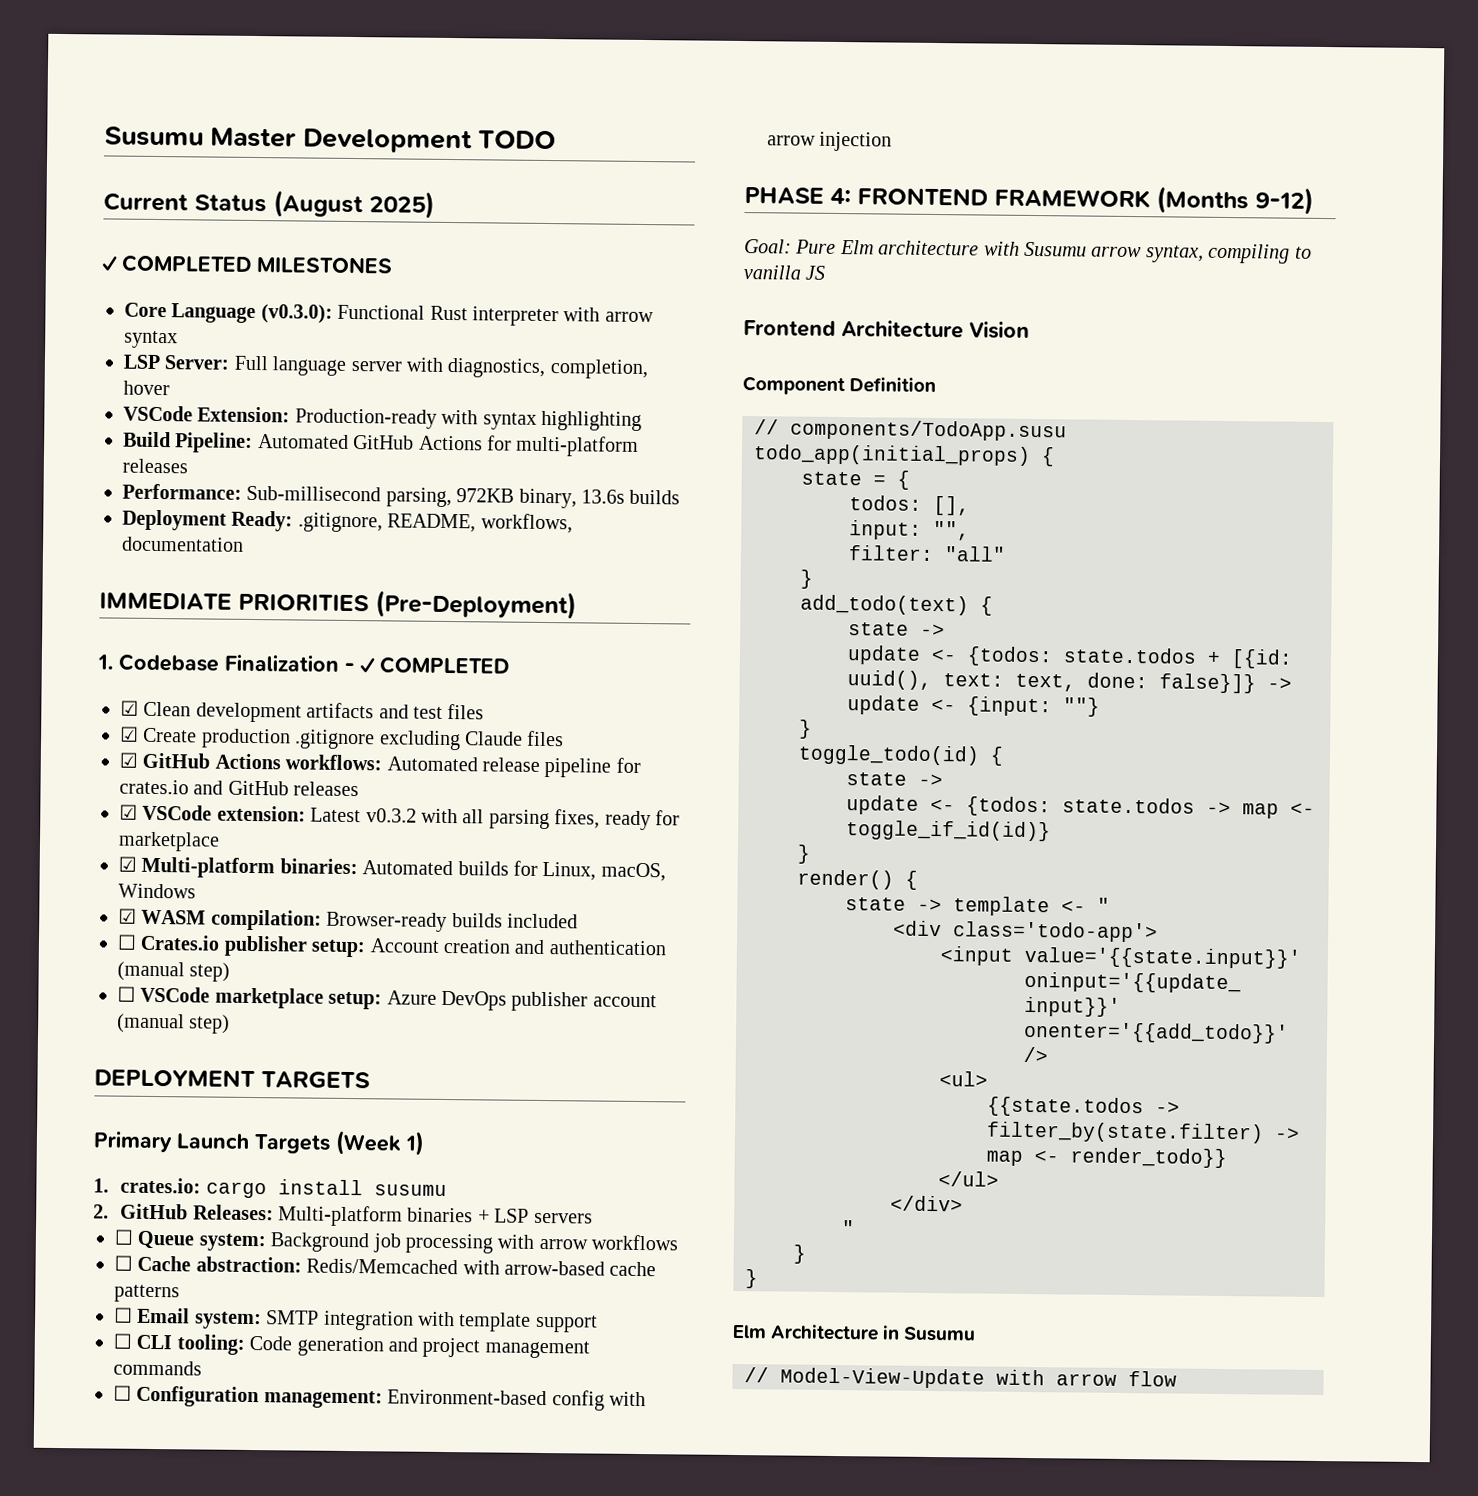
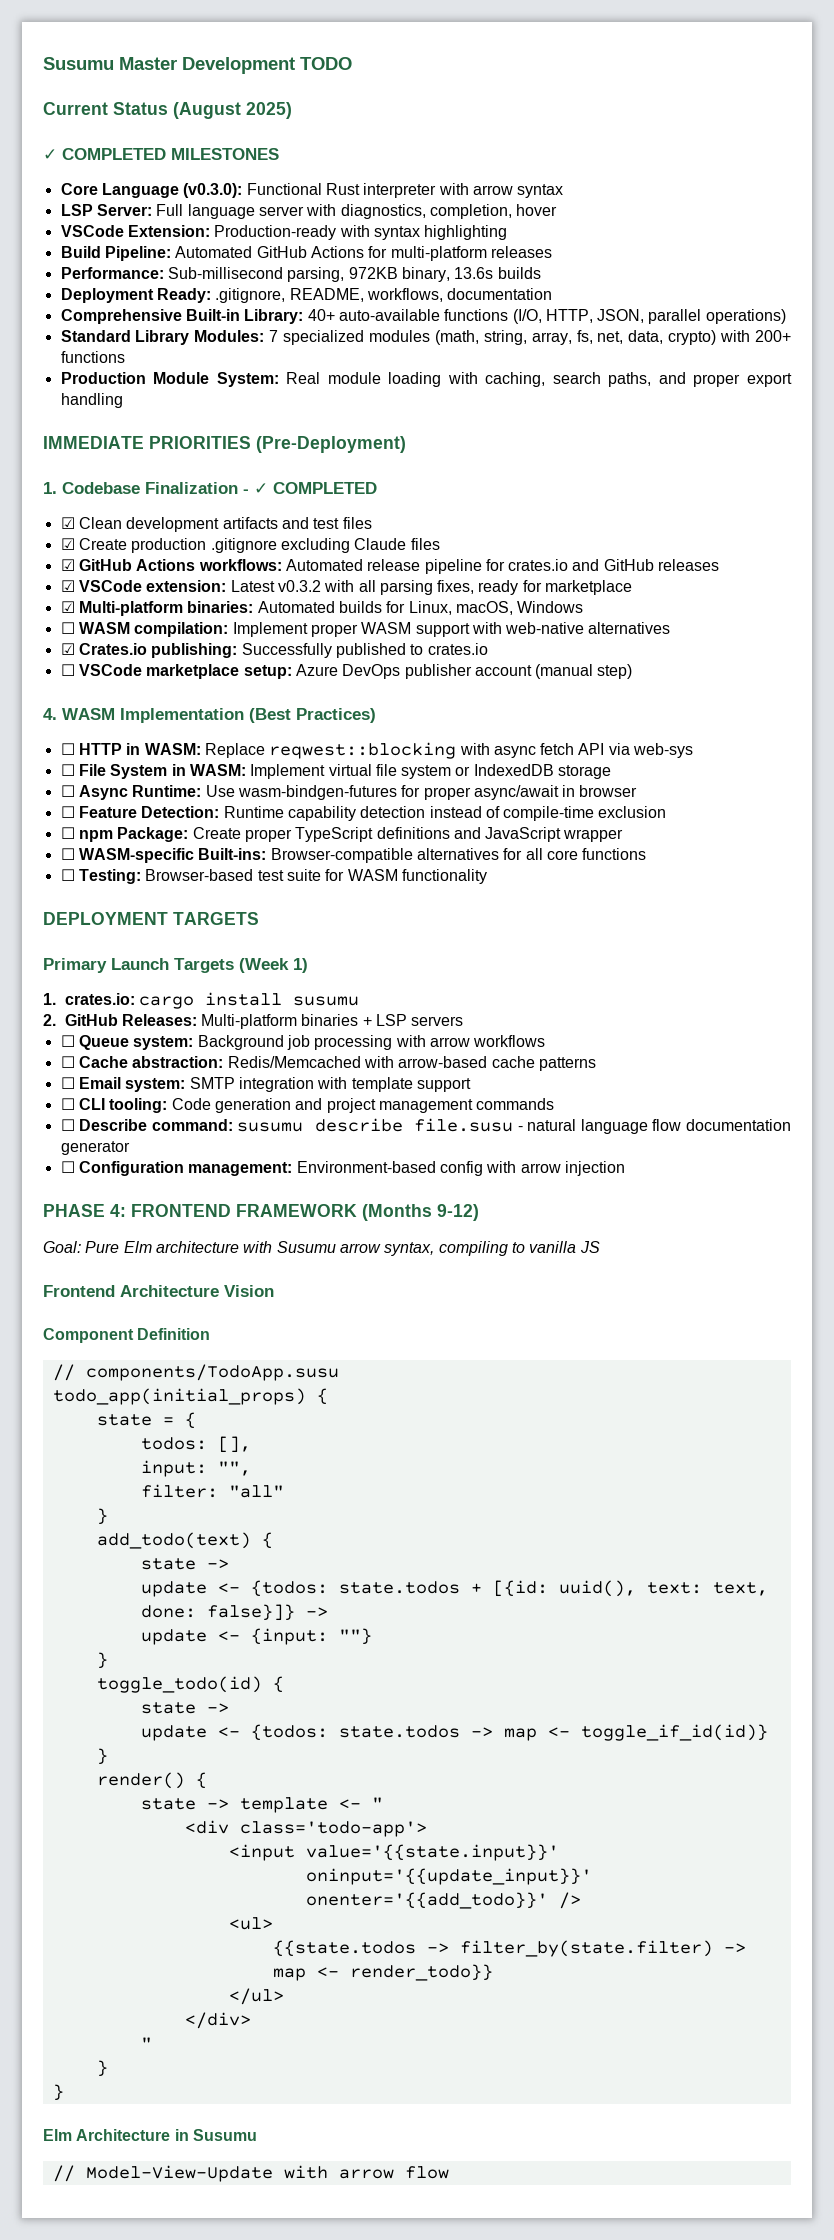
(244, 544) none -> [60,309,786,324] [60,330,791,345] [60,351,125,363] [60,372,792,387] [60,393,123,408] // Comprehensive Built-in Library: 40+ auto-available functions (I/O, HTTP, JSON, parallel operations) // Standard Library Modules: 7 specialized modules (math, string, array, fs, net, data, crypto) with 200+ functions // Production Module System: Real module loading with caching, search paths, and proper export handling
[118,908,137,924] ☑ -> [60,622,75,634] ☐
[326,911,578,933] [117,934,667,958] [117,961,231,982] Browser-ready builds included // ☐ Crates.io publisher setup: Account creation and authentication (manual step) -> [232,622,671,637] [60,643,488,658] Implement proper WASM support with web-native alternatives // ☑ Crates.io publishing: Successfully published to crates.io
(231, 1024) none -> [43,708,376,723] [60,742,694,759] [60,764,612,779] [60,785,638,800] [60,806,667,821] [60,827,624,842] [60,848,647,863] [60,869,487,884] // 4. WASM Implementation (Best Practices) // ☐ HTTP in WASM: Replace reqwest::blocking with async fetch API via web-sys // ☐ File System in WASM: Implement virtual file system or IndexedDB storage // ☐ Async Runtime: Use wasm-bindgen-futures for proper async/await in browser // ☐ Feature Detection: Runtime capability detection instead of compile-time exclusion // ☐ npm Package: Create proper TypeScript definitions and JavaScript wrapper // ☐ WASM-specific Built-ins: Browser-compatible alternatives for all core functions // ☐ Testing: Browser-based test suite for WASM functionality
(202, 1368) none -> [60,1118,792,1134] [60,1141,130,1155] // ☐ Describe command: susumu describe file.susu - natural language flow documentation generator

